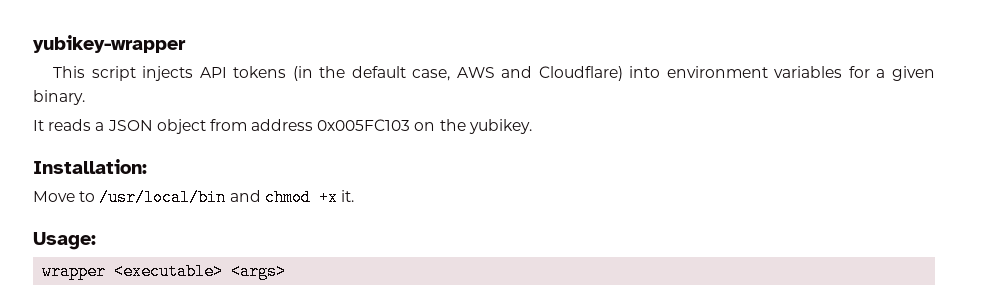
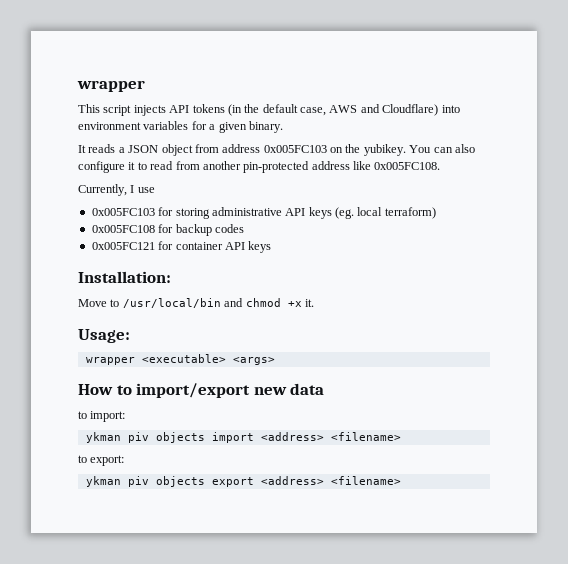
[33,35,186,53] yubikey-wrapper -> [77,80,145,92] wrapper
(532, 126) none -> [409,144,475,153] [78,161,441,173] [78,184,155,196] [91,207,436,219] [91,224,244,236] [91,241,272,253] You can also configure it to read from another pin-protected address like 0x005FC108. // Currently, I use // 0x005FC103 for storing administrative API keys (eg. local terraform) // 0x005FC108 for backup codes // 0x005FC121 for container API keys
(287, 271) none -> [78,383,325,398] [78,411,126,422] [85,432,401,443] [78,455,125,466] [85,476,401,487] // How to import/export new data // to import: // ykman piv objects import <address> <filename> // to export: // ykman piv objects export <address> <filename>

